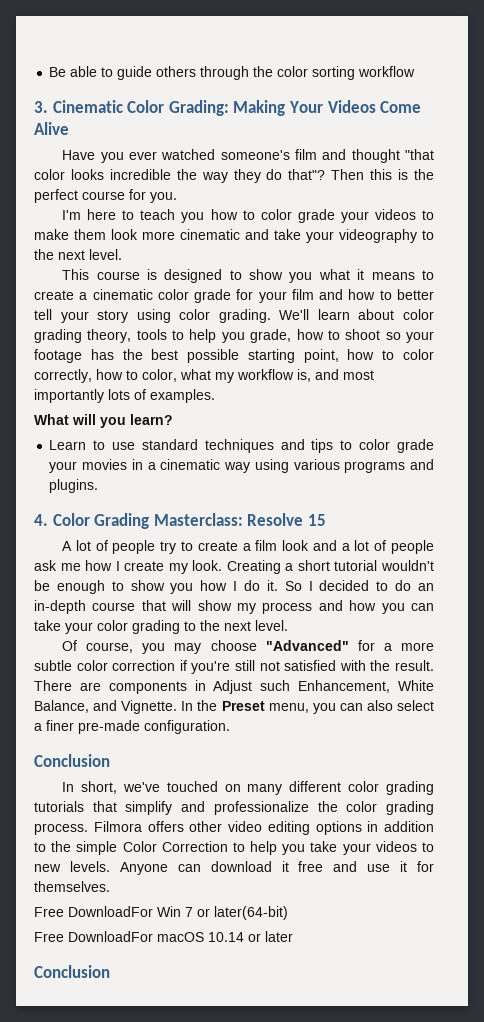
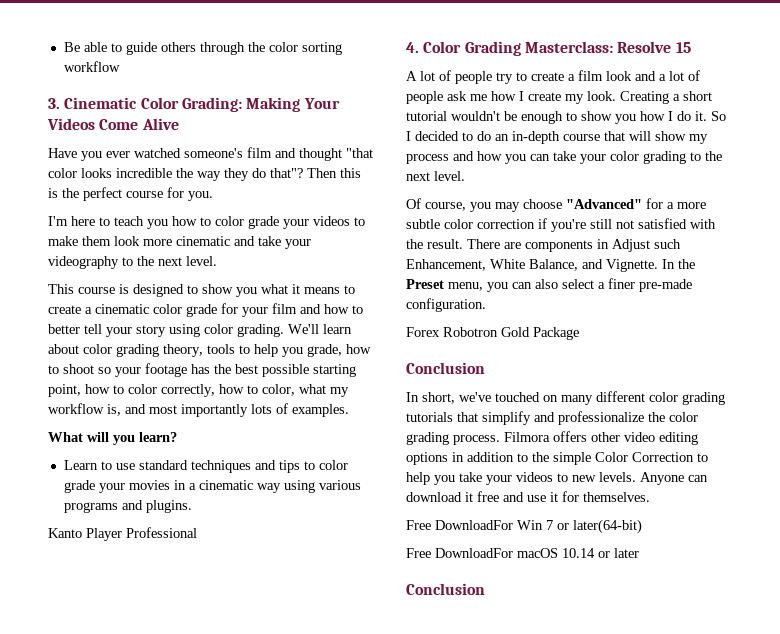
(99, 486) none -> [48,527,197,541] // Kanto Player Professional
(230, 727) none -> [406,327,579,340] // Forex Robotron Gold Package

